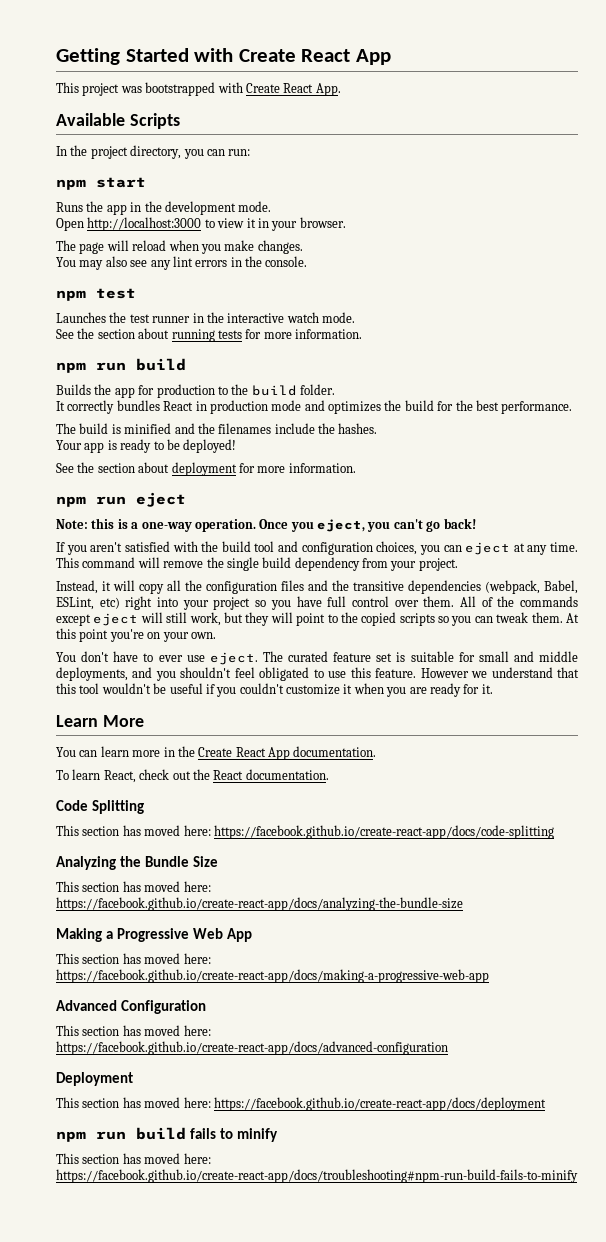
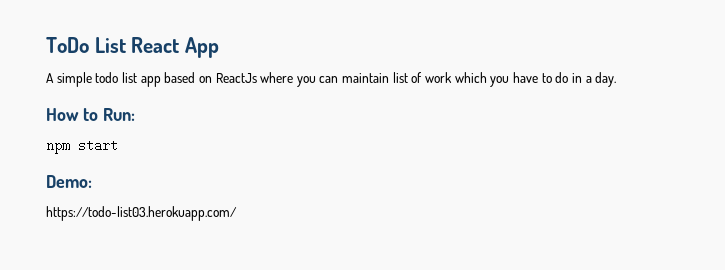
[56,48,391,65] [56,82,341,96] [56,113,180,129] [56,145,251,159] [56,177,146,190] [56,201,272,215] [56,217,346,231] [56,240,303,254] [56,256,308,270] [56,288,136,301] [56,312,355,323] [56,328,362,342] [56,358,186,373] [56,384,335,398] [56,400,573,414] [56,423,378,434] [56,439,237,453] [56,462,356,476] [56,492,186,507] [56,518,476,532] [56,541,578,555] [56,557,458,571] [56,580,578,594] [56,596,578,610] [56,612,580,626] [56,628,216,642] [56,651,578,665] [56,667,579,681] [56,683,493,697] [56,715,144,727] [56,746,377,760] [56,769,329,783] [56,800,145,814] [56,825,554,839] [56,856,219,870] [56,881,211,892] [56,897,463,911] [56,928,253,942] [56,953,211,964] [56,969,489,983] [56,1000,207,1014] [56,1025,211,1036] [56,1041,448,1055] [56,1072,133,1086] [56,1097,546,1111] [56,1127,279,1142] [56,1153,211,1164] [56,1169,578,1183] Getting Started with Create React App // This project was bootstrapped with Create React App. // Available Scripts // In the project directory, you can run: // npm start // Runs the app in the development mode. // Open http://localhost:3000 to view it in your browser. // The page will reload when you make changes. // You may also see any lint errors in the console. // npm test // Launches the test runner in the interactive watch mode. // See the section about running tests for more information. // npm run build // Builds the app for production to the build folder. // It correctly bundles React in production mode and optimizes the build for the best performance. // The build is minified and the filenames include the hashes. // Your app is ready to be deployed! // See the section about deployment for more information. // npm run eject // Note: this is a one-way operation. Once you eject, you can't go back! // If you aren't satisfied with the build tool and configuration choices, you can eject at any time. This command will remove the single build dependency from your project. // Instead, it will copy all the configuration files and the transitive dependencies (webpack, Babel, ESLint, etc) right into your project so you have full control over them. All of the commands except eject will still work, but they will point to the copied scripts so you can tweak them. At this point you're on your own. // You don't have to ever use eject. The curated feature set is suitable for small and middle deployments, and you shouldn't feel obligated to use this feature. However we understand that this tool wouldn't be useful if you couldn't customize it when you are ready for it. // Learn More // You can learn more in the Create React App documentation. // To learn React, check out the React documentation. // Code Splitting // This section has moved here: https://facebook.github.io/create-react-app/docs/code-splitting // Analyzing the Bundle Size // This section has moved here: https://facebook.github.io/create-react-app/docs/analyzing-the-bundle-size // Making a Progressive Web App // This section has moved here: https://facebook.github.io/create-react-app/docs/making-a-progressive-web-app // Advanced Configuration // This section has moved here: https://facebook.github.io/create-react-app/docs/advanced-configuration // Deployment // This section has moved here: https://facebook.github.io/create-react-app/docs/deployment // npm run build fails to minify // This section has moved here: https://facebook.github.io/create-react-app/docs/troubleshooting#npm-run-build-fails-to-minify -> [46,37,219,58] [46,72,617,87] [46,108,135,121] [46,139,118,154] [46,175,92,188] [46,206,237,221] ToDo List React App // A simple todo list app based on ReactJs where you can maintain list of work which you have to do in a day. // How to Run: // npm start // Demo: // https://todo-list03.herokuapp.com/

